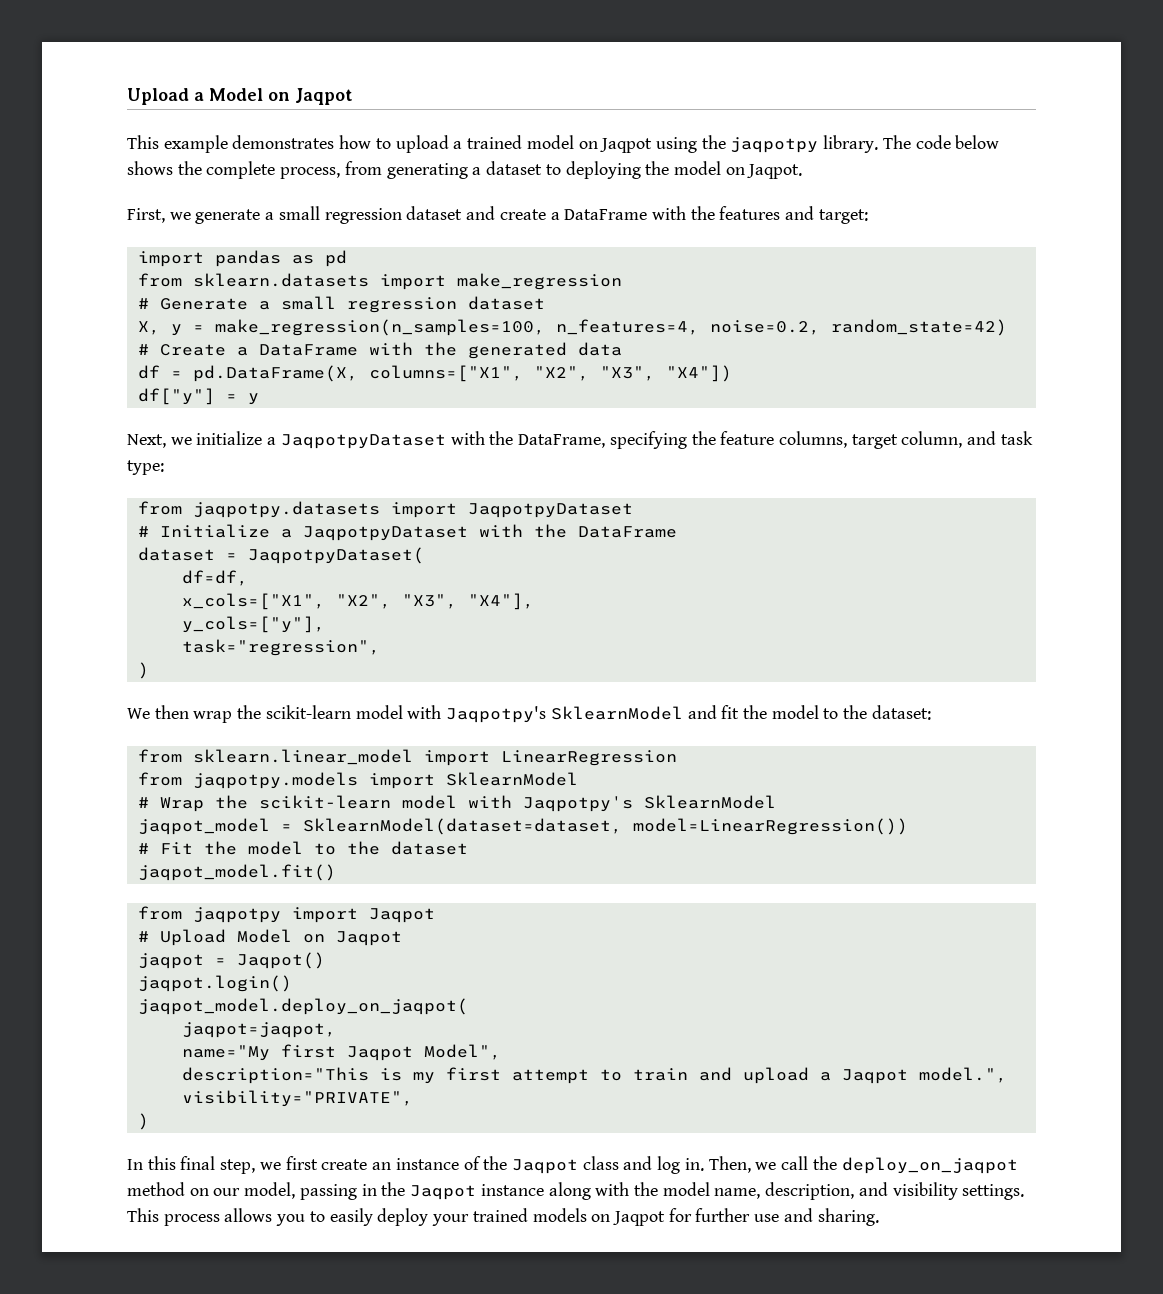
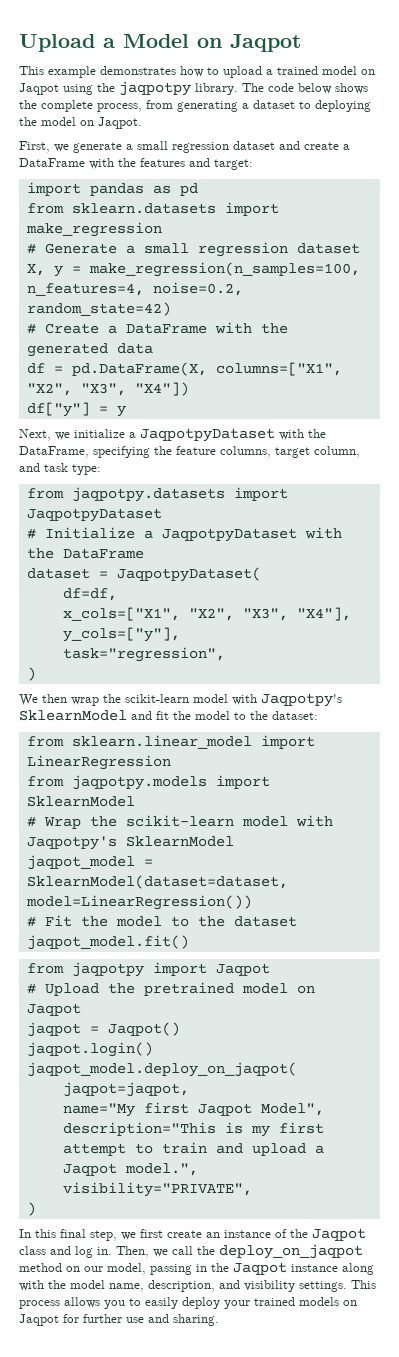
[236,929,292,943] Model -> [107,982,288,996] the pretrained model

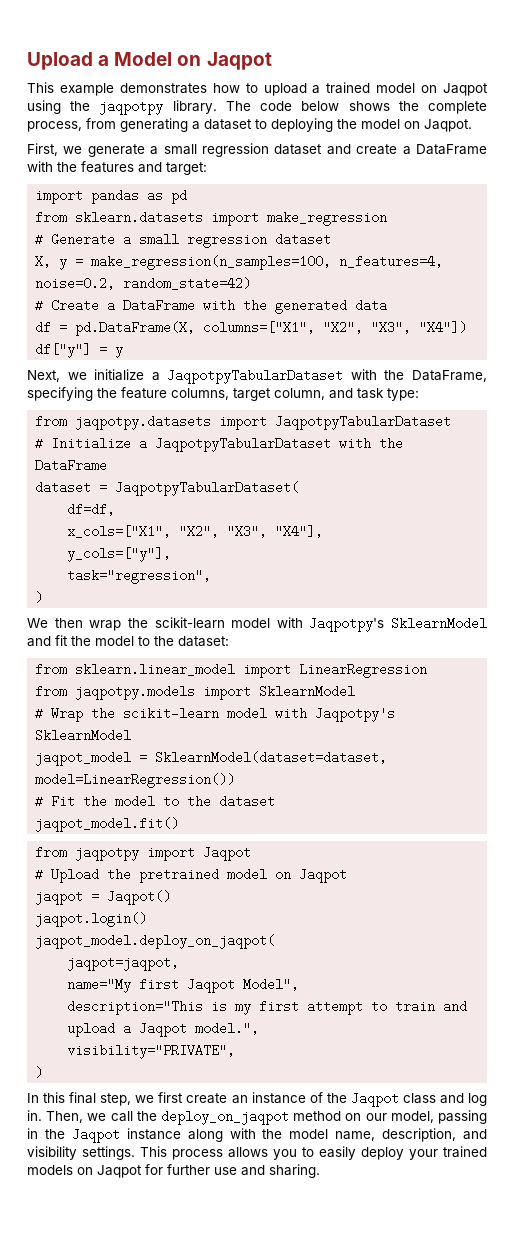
[140,428,275,442] JaqpotpyDataset -> [167,369,344,384] JaqpotpyTabularDataset
[26,508,162,522] JaqpotpyDataset -> [275,415,452,430] JaqpotpyTabularDataset
[161,528,297,542] JaqpotpyDataset -> [155,437,332,452] JaqpotpyTabularDataset
[116,567,261,582] JaqpotpyDataset( -> [115,481,300,496] JaqpotpyTabularDataset(

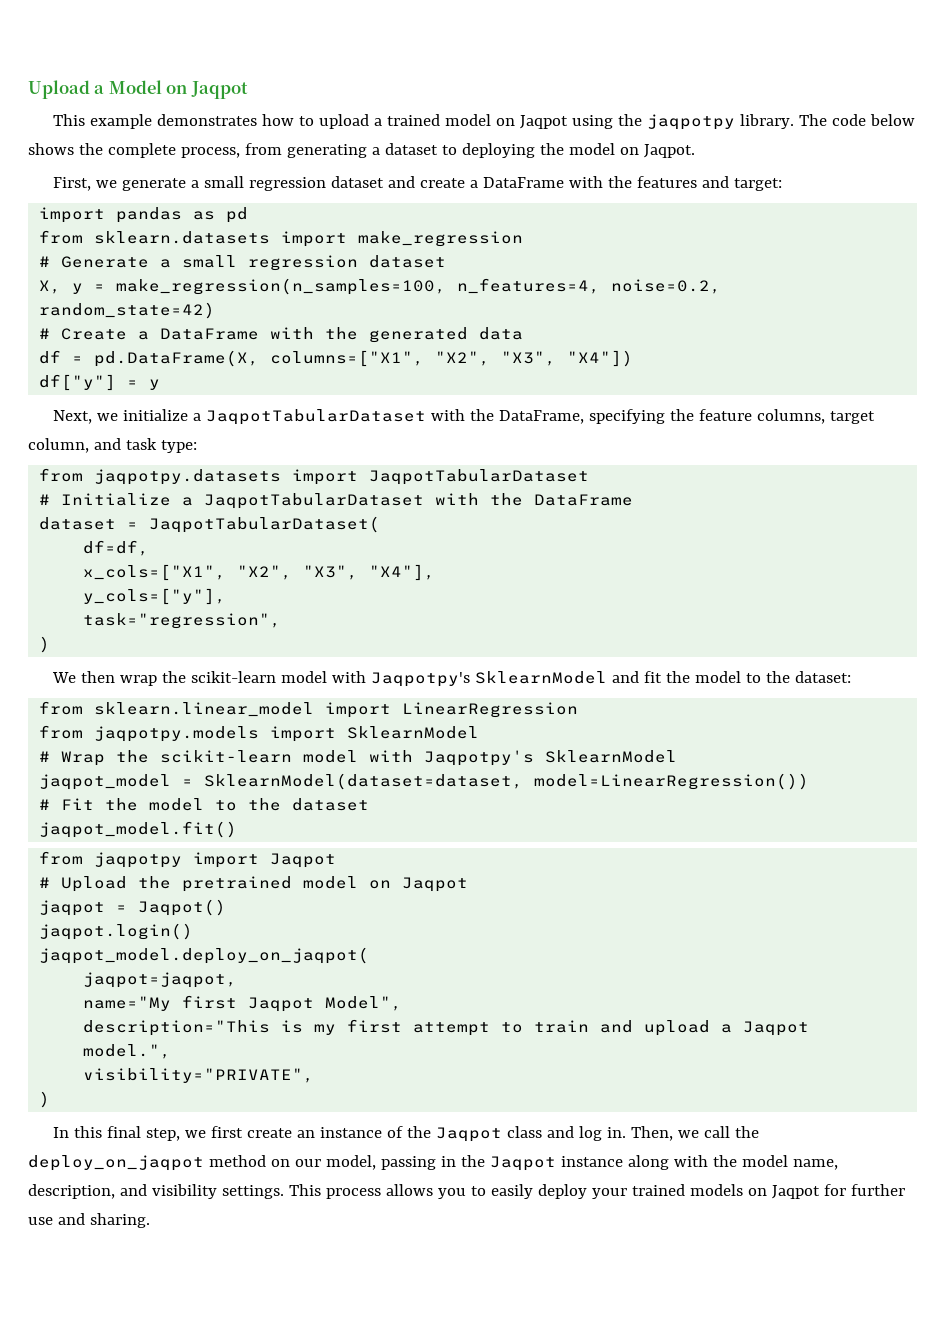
[167,369,344,384] JaqpotpyTabularDataset -> [205,409,426,425] JaqpotTabularDataset
[275,415,452,430] JaqpotpyTabularDataset -> [369,469,590,485] JaqpotTabularDataset
[155,437,332,452] JaqpotpyTabularDataset -> [204,493,425,509] JaqpotTabularDataset
[115,481,300,496] JaqpotpyTabularDataset( -> [149,516,381,533] JaqpotTabularDataset(

